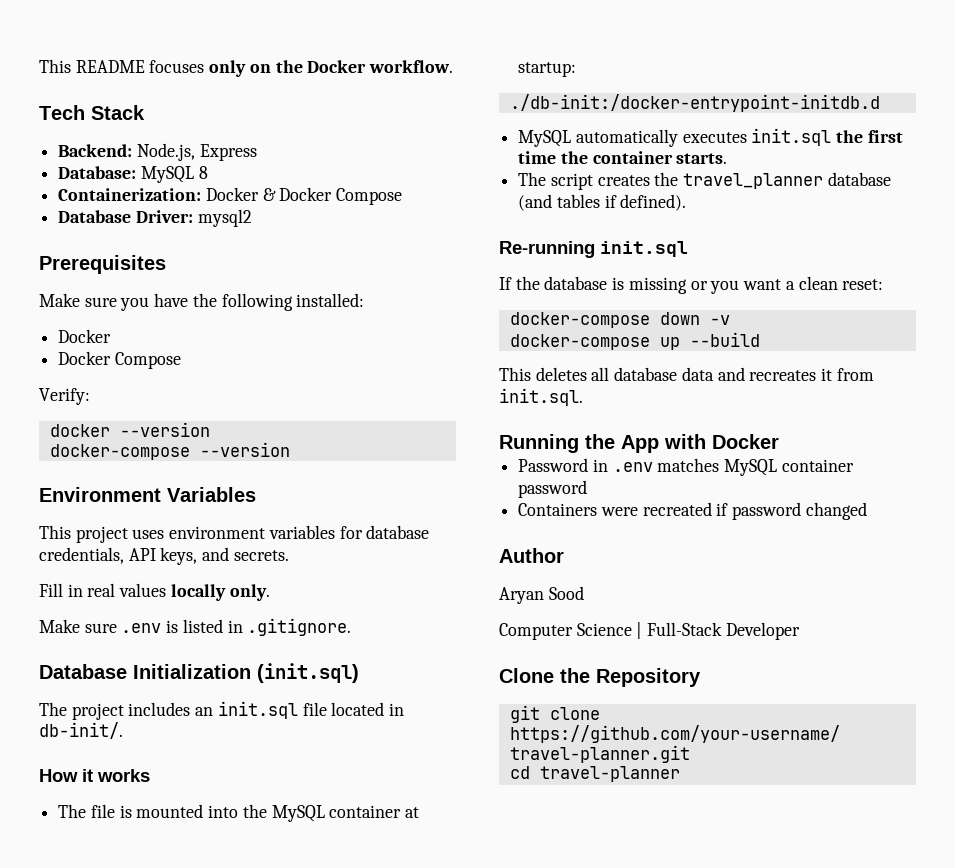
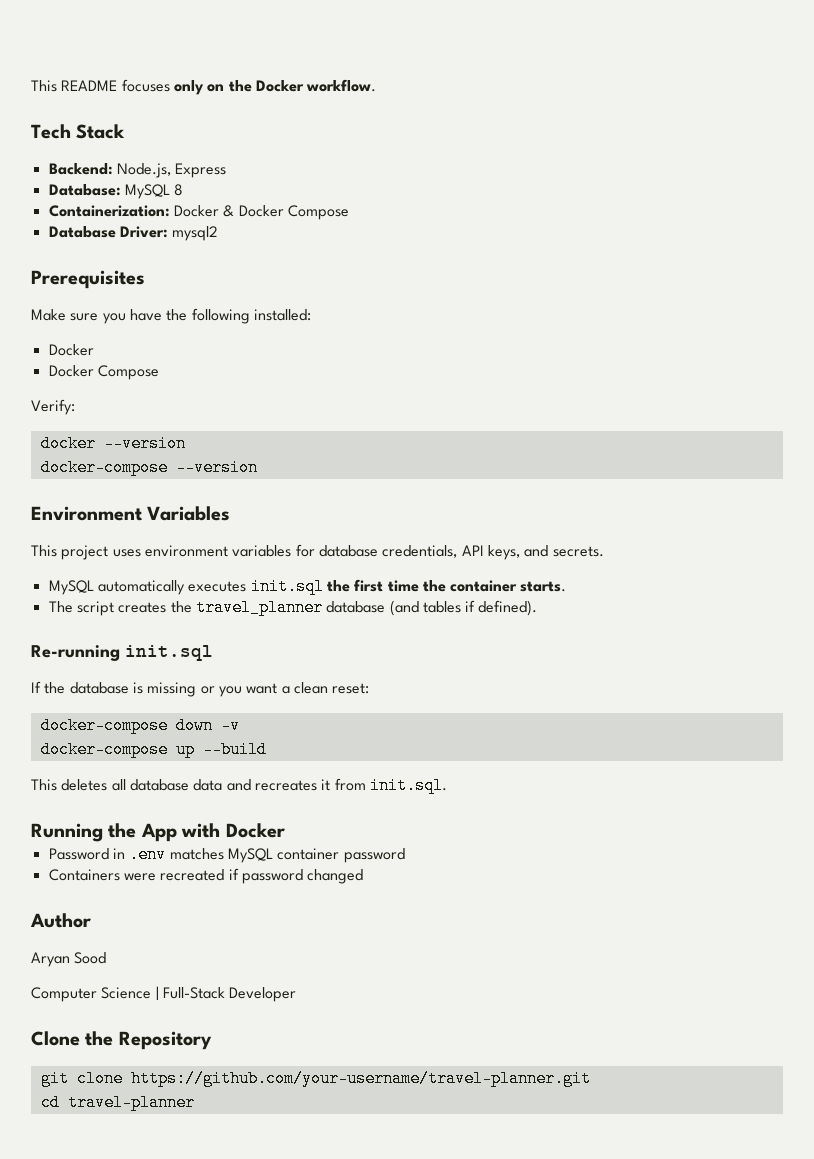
[39,583,270,601] [39,618,352,636] [39,663,359,683] [39,701,405,720] [39,722,123,739] [39,769,150,782] [58,804,420,822] [518,62,577,77] [509,94,880,112] // Fill in real values locally only. // Make sure .env is listed in .gitignore. // Database Initialization (init.sql) // The project includes an init.sql file located in db-init/. // How it works // The file is mounted into the MySQL container at startup: // ./db-init:/docker-entrypoint-initdb.d -> (604, 551) none

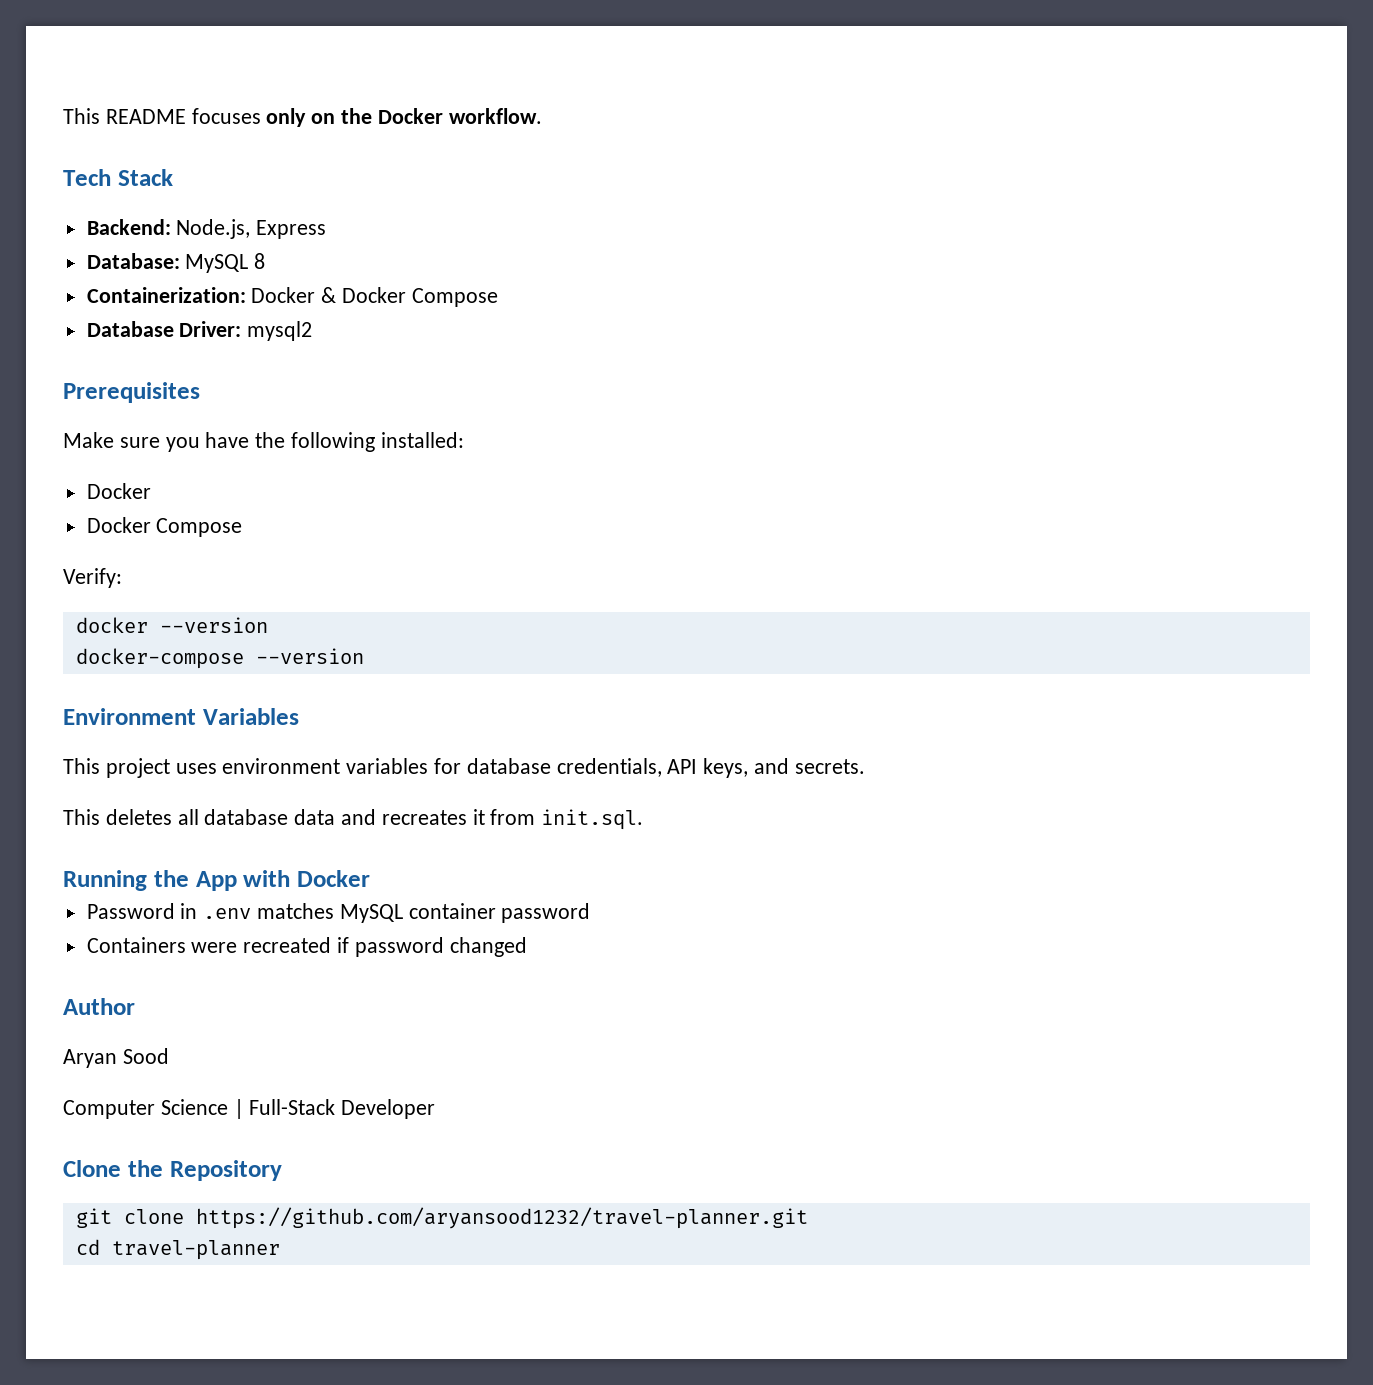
[48,578,567,595] [48,599,538,616] [31,645,213,661] [31,681,370,697] [40,717,240,734] [40,741,267,758] // MySQL automatically executes init.sql the first time the container starts. // The script creates the travel_planner database (and tables if defined). // Re-running init.sql // If the database is missing or you want a clean reset: // docker-compose down -v // docker-compose up --build -> (865, 766) none
[130,1070,591,1087] https://github.com/your-username/travel-planner.git -> [195,1207,808,1229] https://github.com/aryansood1232/travel-planner.git

